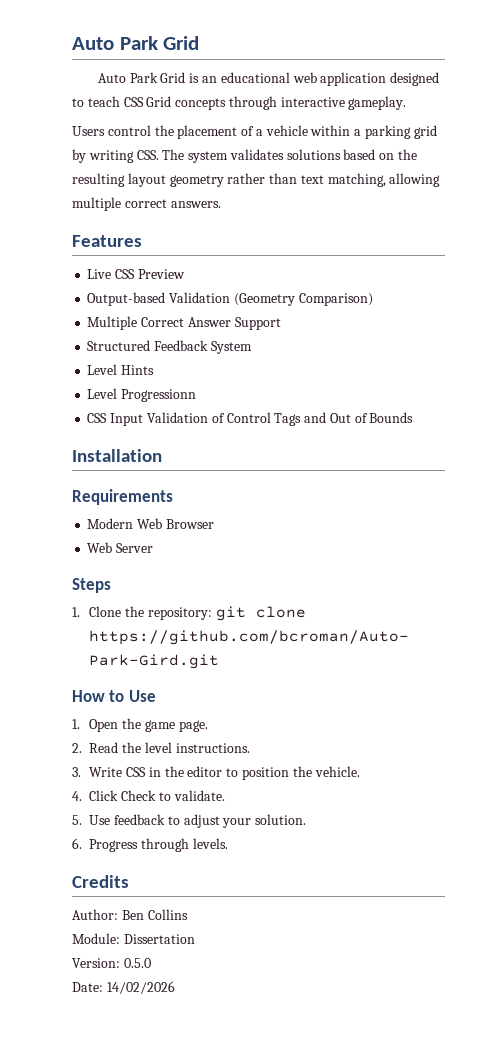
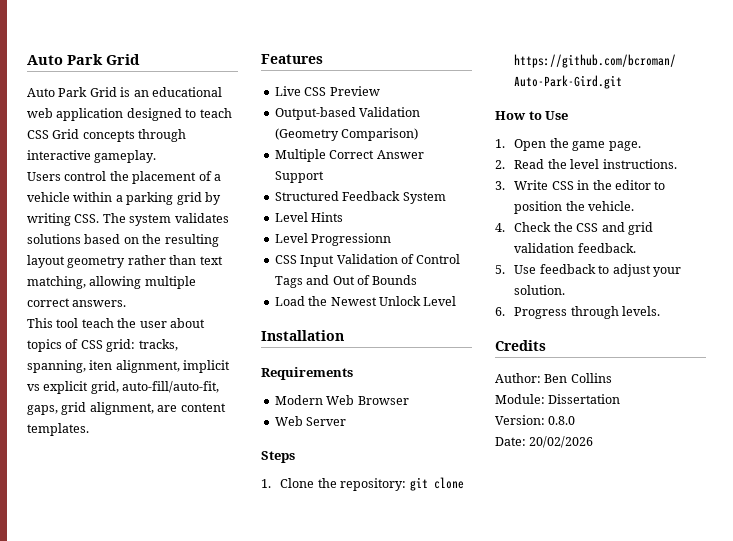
(221, 204) none -> [27,318,205,328] [27,339,178,352] [27,360,231,373] [27,381,220,394] [27,402,226,415] [27,423,89,436] // This tool teach the user about topics of CSS grid: tracks, spanning, iten alignment, implicit vs explicit grid, auto-fill/auto-fit, gaps, grid alignment, are content templates.
(414, 417) none -> [274,296,457,306] // Load the Newest Unlock Level
[89,790,225,801] Click Check to validate. -> [514,222,653,235] [514,243,636,253] Check the CSS and grid validation feedback.
[123,958,151,968] 0.5.0 -> [548,416,576,425] 0.8.0
[106,981,175,994] 14/02/2026 -> [529,436,594,448] 20/02/2026

